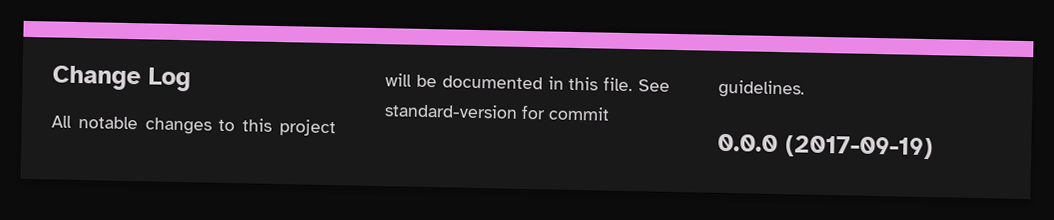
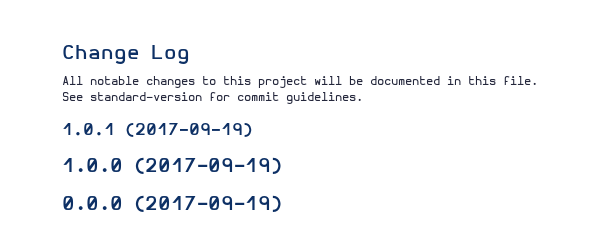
(805, 89) none -> [62,123,253,137] [62,157,282,174] // 1.0.1 (2017-09-19) // 1.0.0 (2017-09-19)

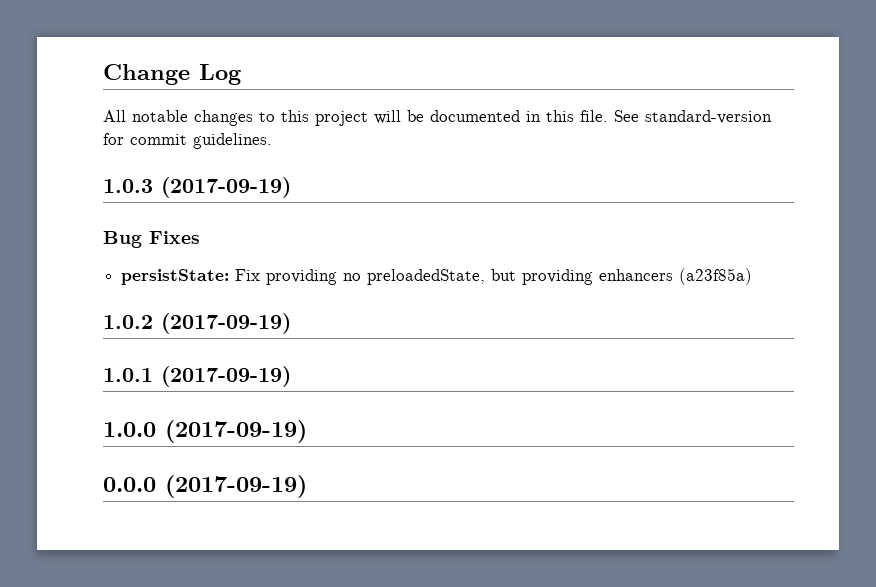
(363, 98) none -> [103,177,291,198] [103,231,200,248] [121,268,753,285] [103,313,291,334] // 1.0.3 (2017-09-19) // Bug Fixes // persistState: Fix providing no preloadedState, but providing enhancers (a23f85a) // 1.0.2 (2017-09-19)

